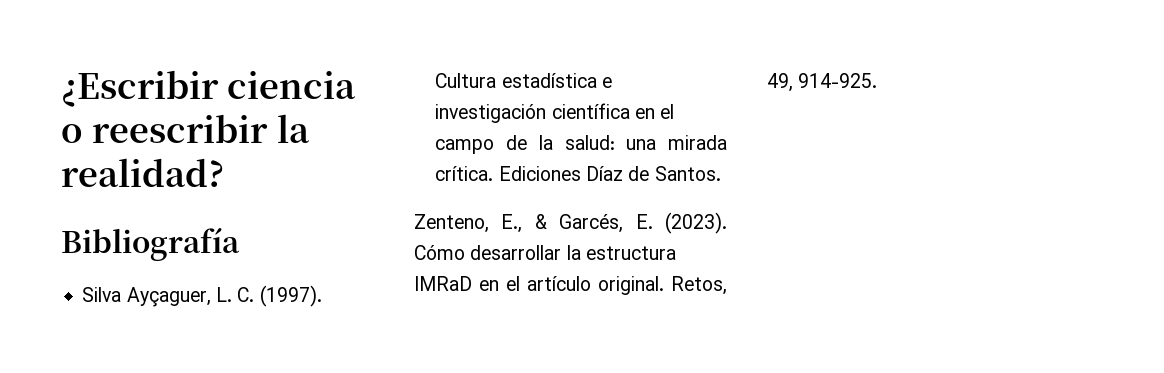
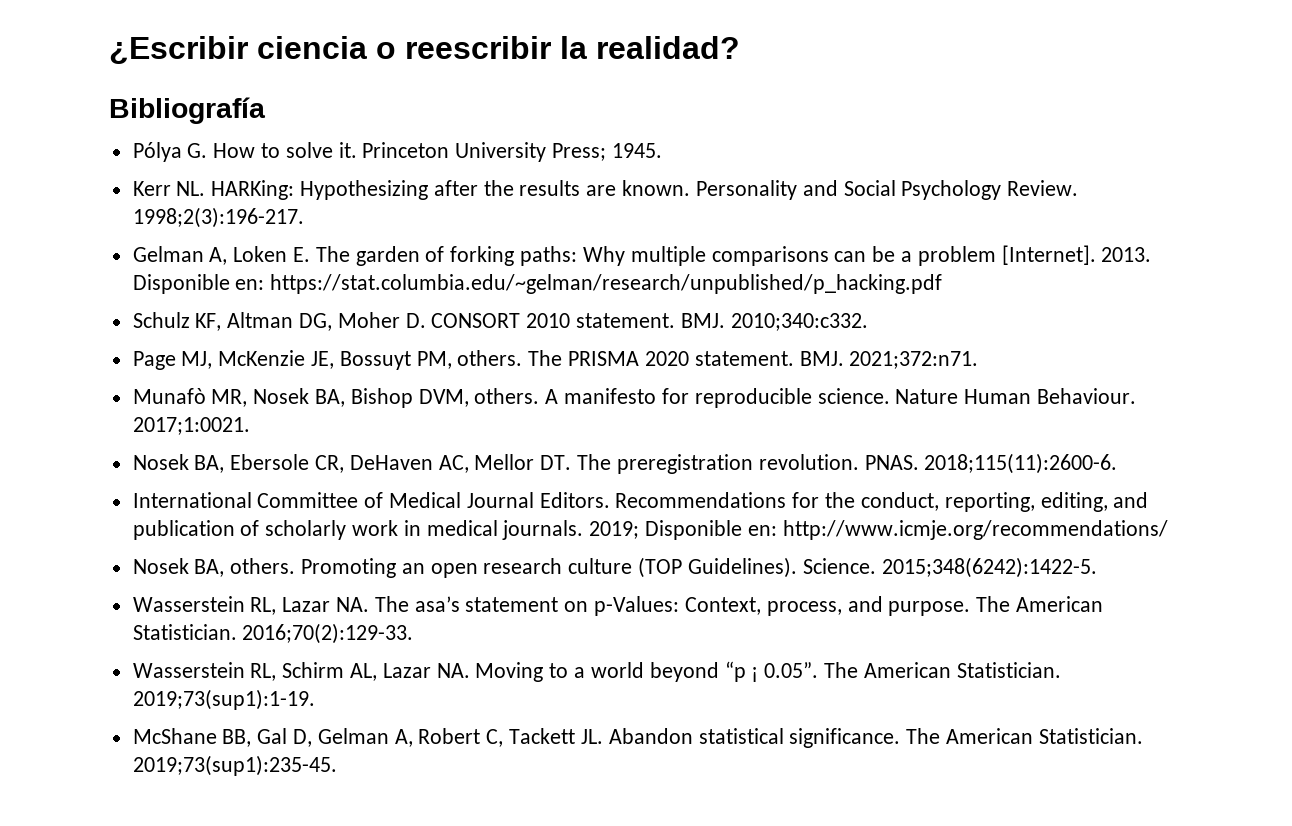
[82,285,322,307] [435,73,612,88] [435,103,675,123] [435,135,727,154] [435,166,721,181] [414,212,727,234] [414,245,676,260] [414,276,727,295] [767,73,878,92] Silva Ayçaguer, L. C. (1997). Cultura estadística e investigación científica en el campo de la salud: una mirada crítica. Ediciones Díaz de Santos. // Zenteno, E., & Garcés, E. (2023). Cómo desarrollar la estructura IMRaD en el artículo original. Retos, 49, 914-925. -> [132,142,662,162] [132,180,1079,200] [132,207,304,228] [132,245,1152,266] [132,274,943,294] [132,312,868,331] [132,350,979,370] [132,388,1136,408] [132,417,250,435] [132,453,1118,474] [132,492,1149,512] [132,520,1168,540] [132,557,1097,578] [132,596,1103,616] [132,623,414,644] [132,661,1061,682] [132,689,315,710] [132,728,1143,748] [132,755,337,776] Pólya G. How to solve it. Princeton University Press; 1945. // Kerr NL. HARKing: Hypothesizing after the results are known. Personality and Social Psychology Review. 1998;2(3):196-217. // Gelman A, Loken E. The garden of forking paths: Why multiple comparisons can be a problem [Internet]. 2013. Disponible en: https://stat.columbia.edu/~gelman/research/unpublished/p_hacking.pdf // Schulz KF, Altman DG, Moher D. CONSORT 2010 statement. BMJ. 2010;340:c332. // Page MJ, McKenzie JE, Bossuyt PM, others. The PRISMA 2020 statement. BMJ. 2021;372:n71. // Munafò MR, Nosek BA, Bishop DVM, others. A manifesto for reproducible science. Nature Human Behaviour. 2017;1:0021. // Nosek BA, Ebersole CR, DeHaven AC, Mellor DT. The preregistration revolution. PNAS. 2018;115(11):2600-6. // International Committee of Medical Journal Editors. Recommendations for the conduct, reporting, editing, and publication of scholarly work in medical journals. 2019; Disponible en: http://www.icmje.org/recommendations/ // Nosek BA, others. Promoting an open research culture (TOP Guidelines). Science. 2015;348(6242):1422-5. // Wasserstein RL, Lazar NA. The asa’s statement on p-Values: Context, process, and purpose. The American Statistician. 2016;70(2):129-33. // Wasserstein RL, Schirm AL, Lazar NA. Moving to a world beyond “p ¡ 0.05”. The American Statistician. 2019;73(sup1):1-19. // McShane BB, Gal D, Gelman A, Robert C, Tackett JL. Abandon statistical significance. The American Statistician. 2019;73(sup1):235-45.

